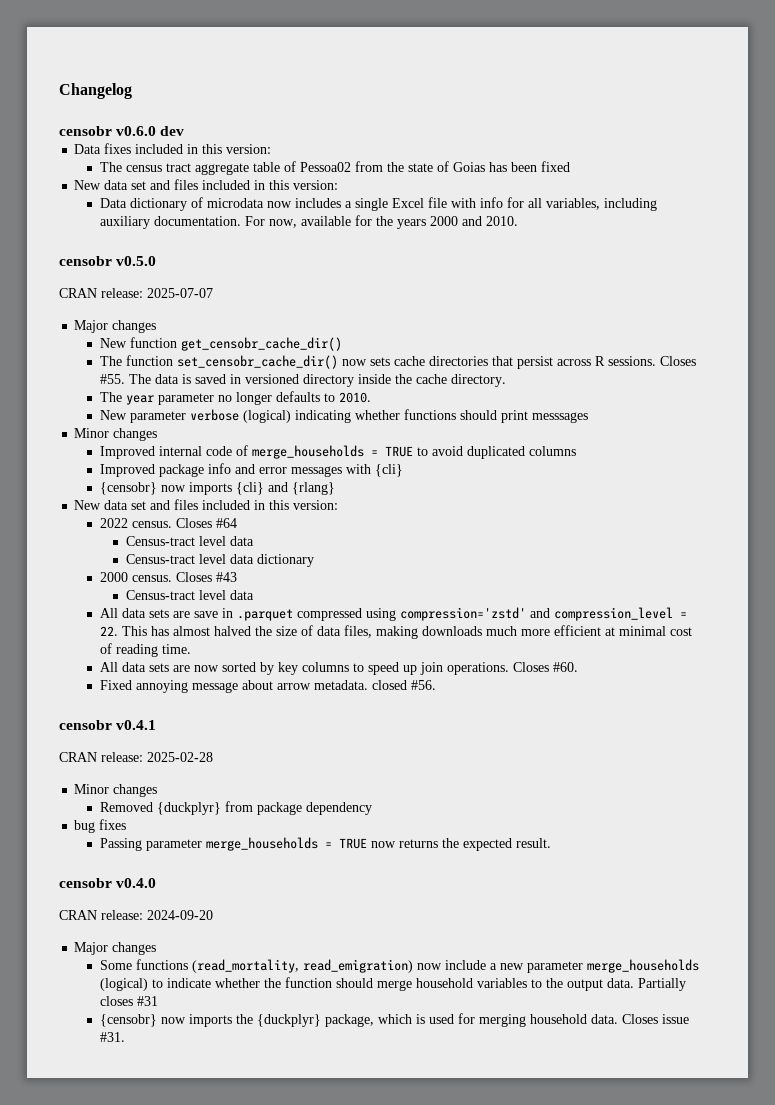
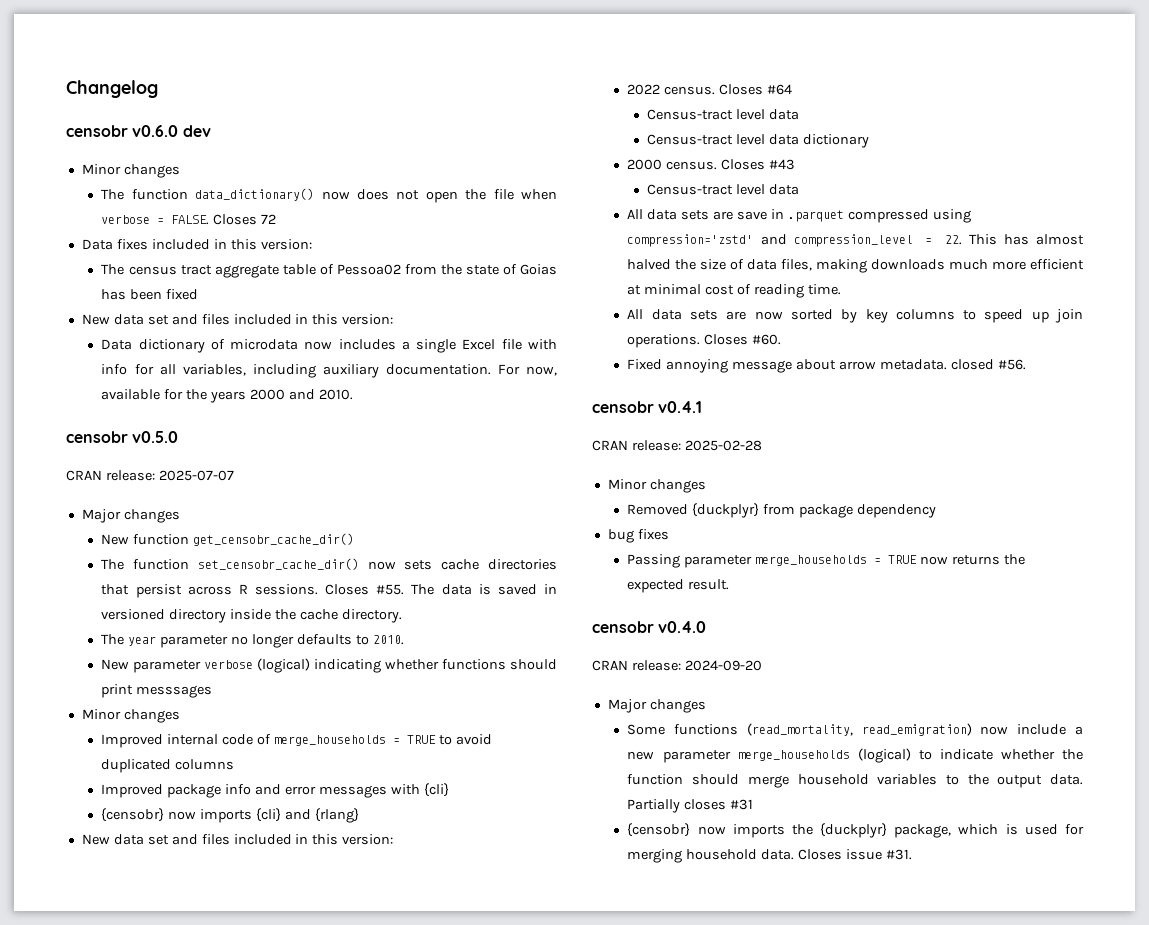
(185, 131) none -> [81,164,180,178] [101,188,557,203] [101,214,277,225] // Minor changes // The function data_dictionary() now does not open the file when verbose = FALSE. Closes 72

